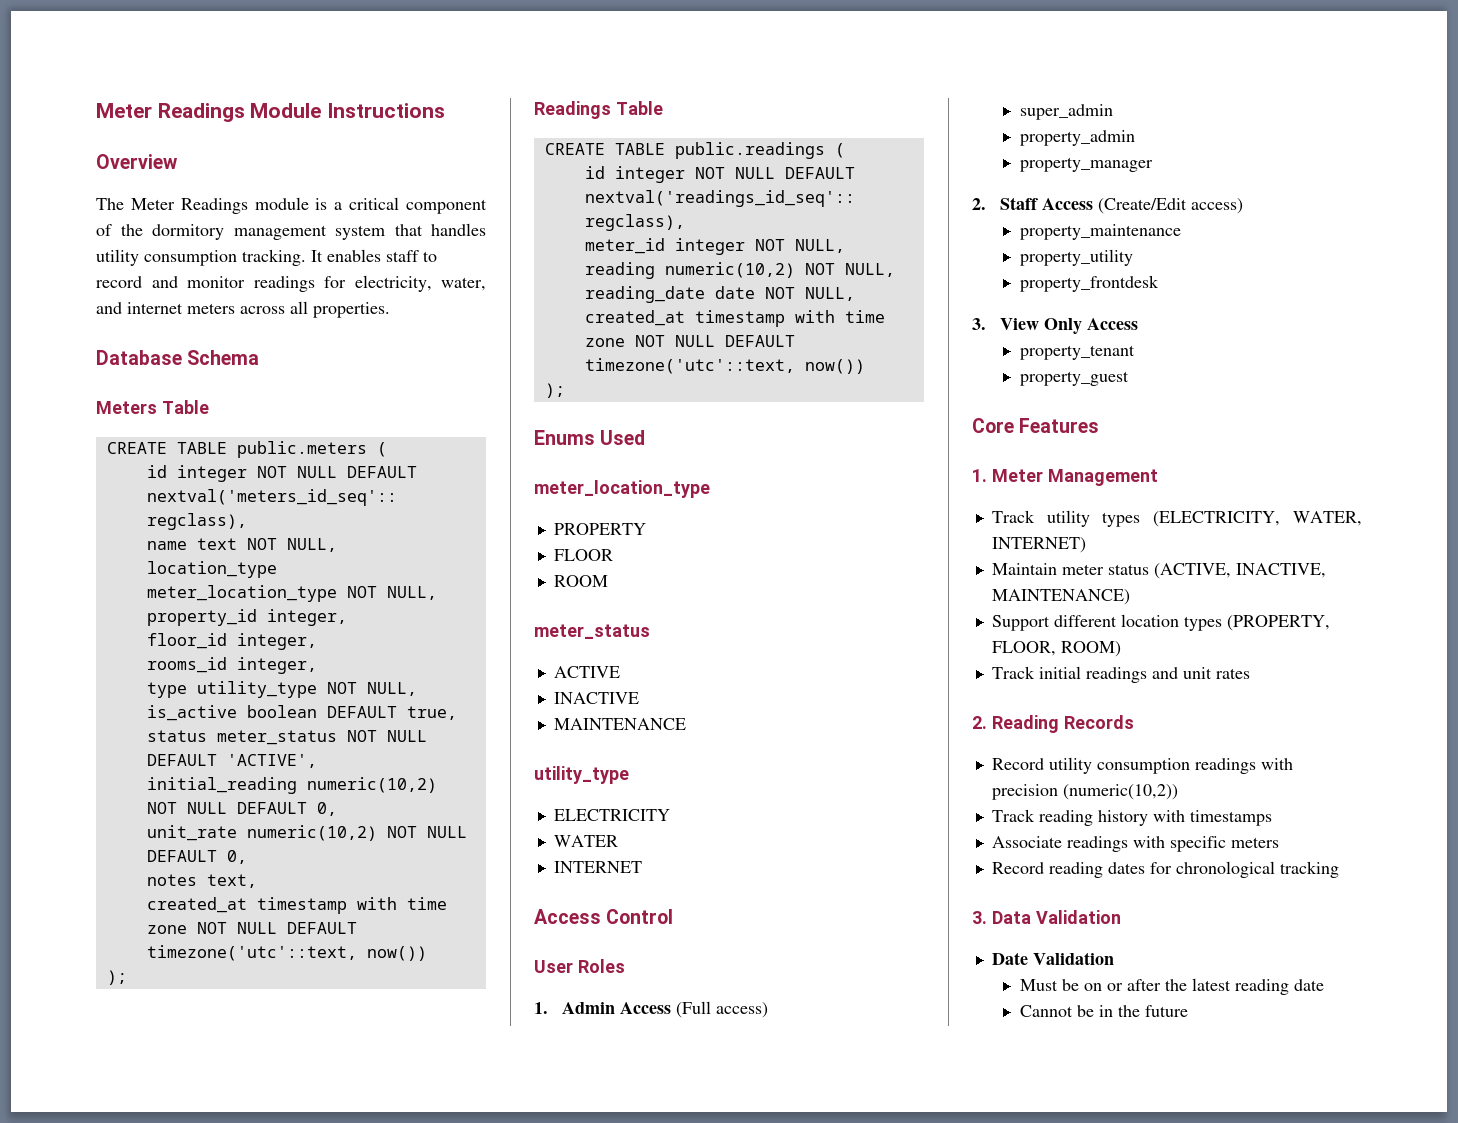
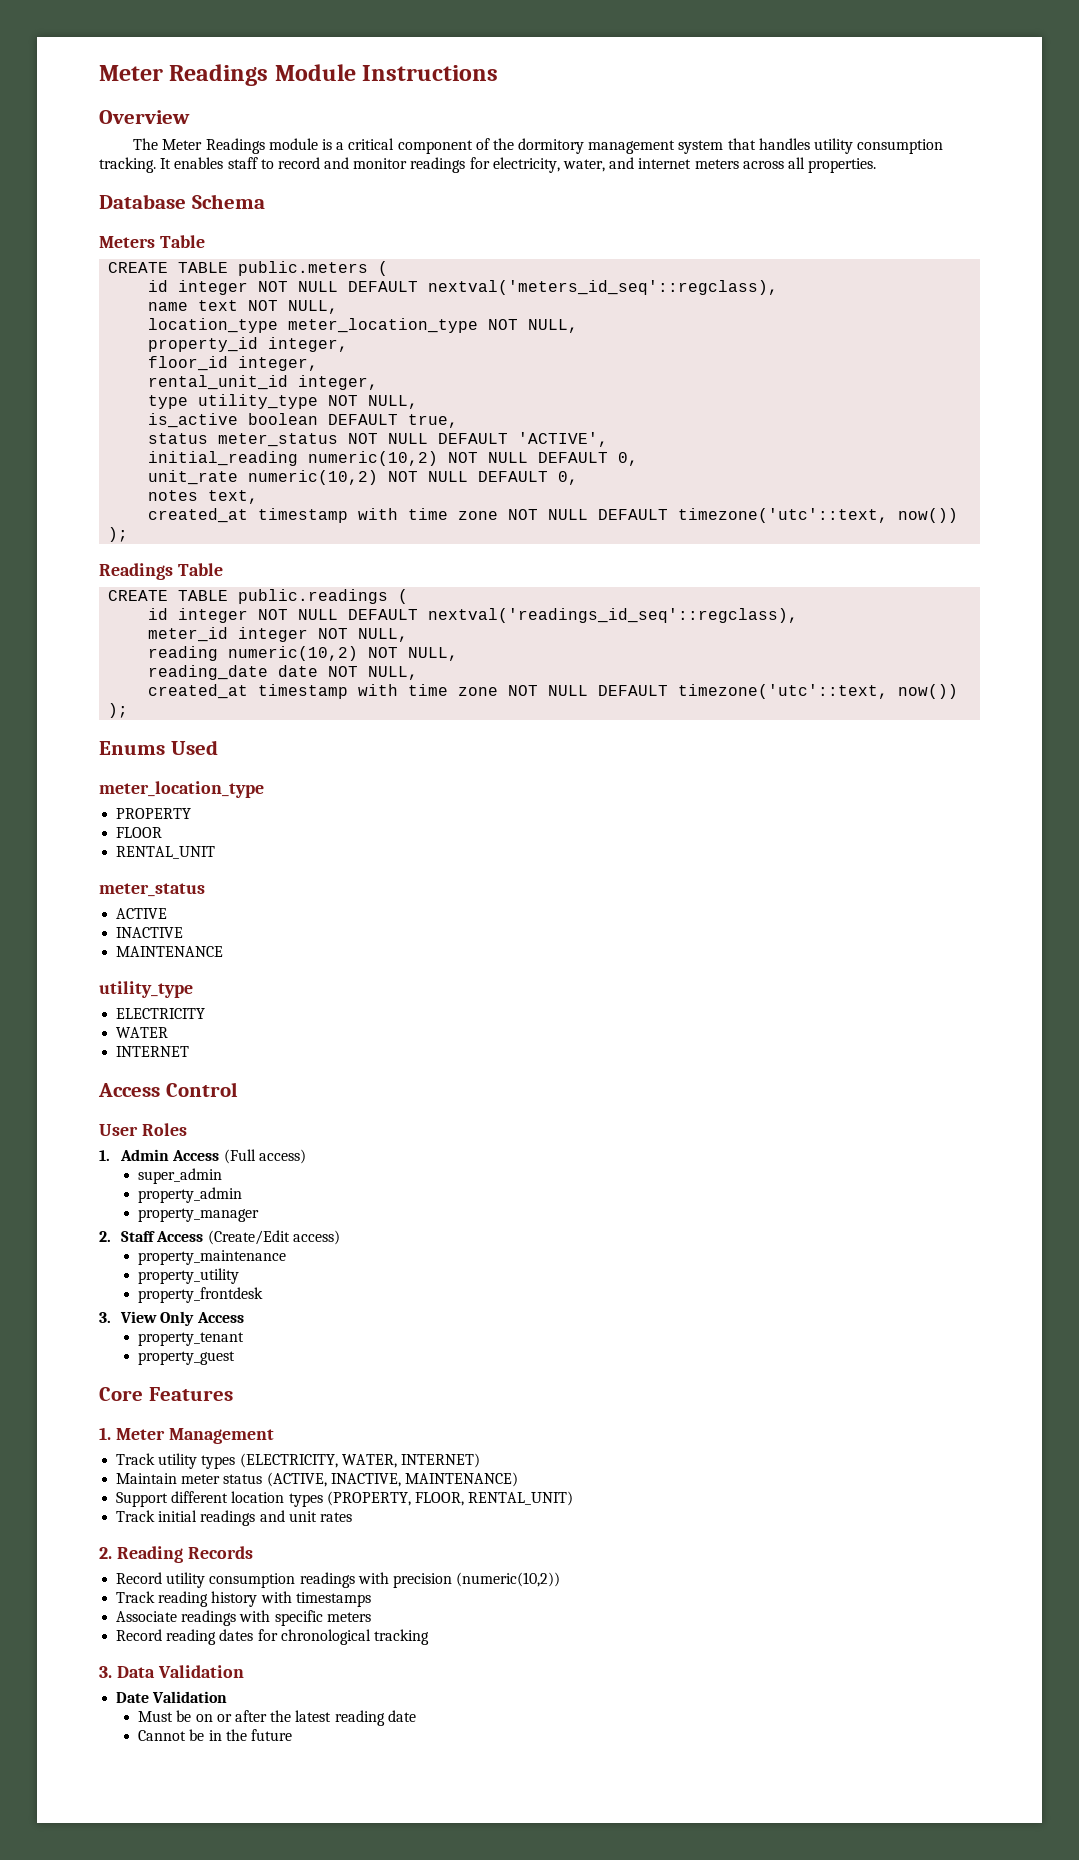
[146,657,227,673] rooms_id -> [148,375,289,390] rental_unit_id
[553,575,608,587] ROOM -> [116,846,216,859] RENTAL_UNIT
[1060,641,1121,657] ROOM) -> [468,1491,574,1506] RENTAL_UNIT)

